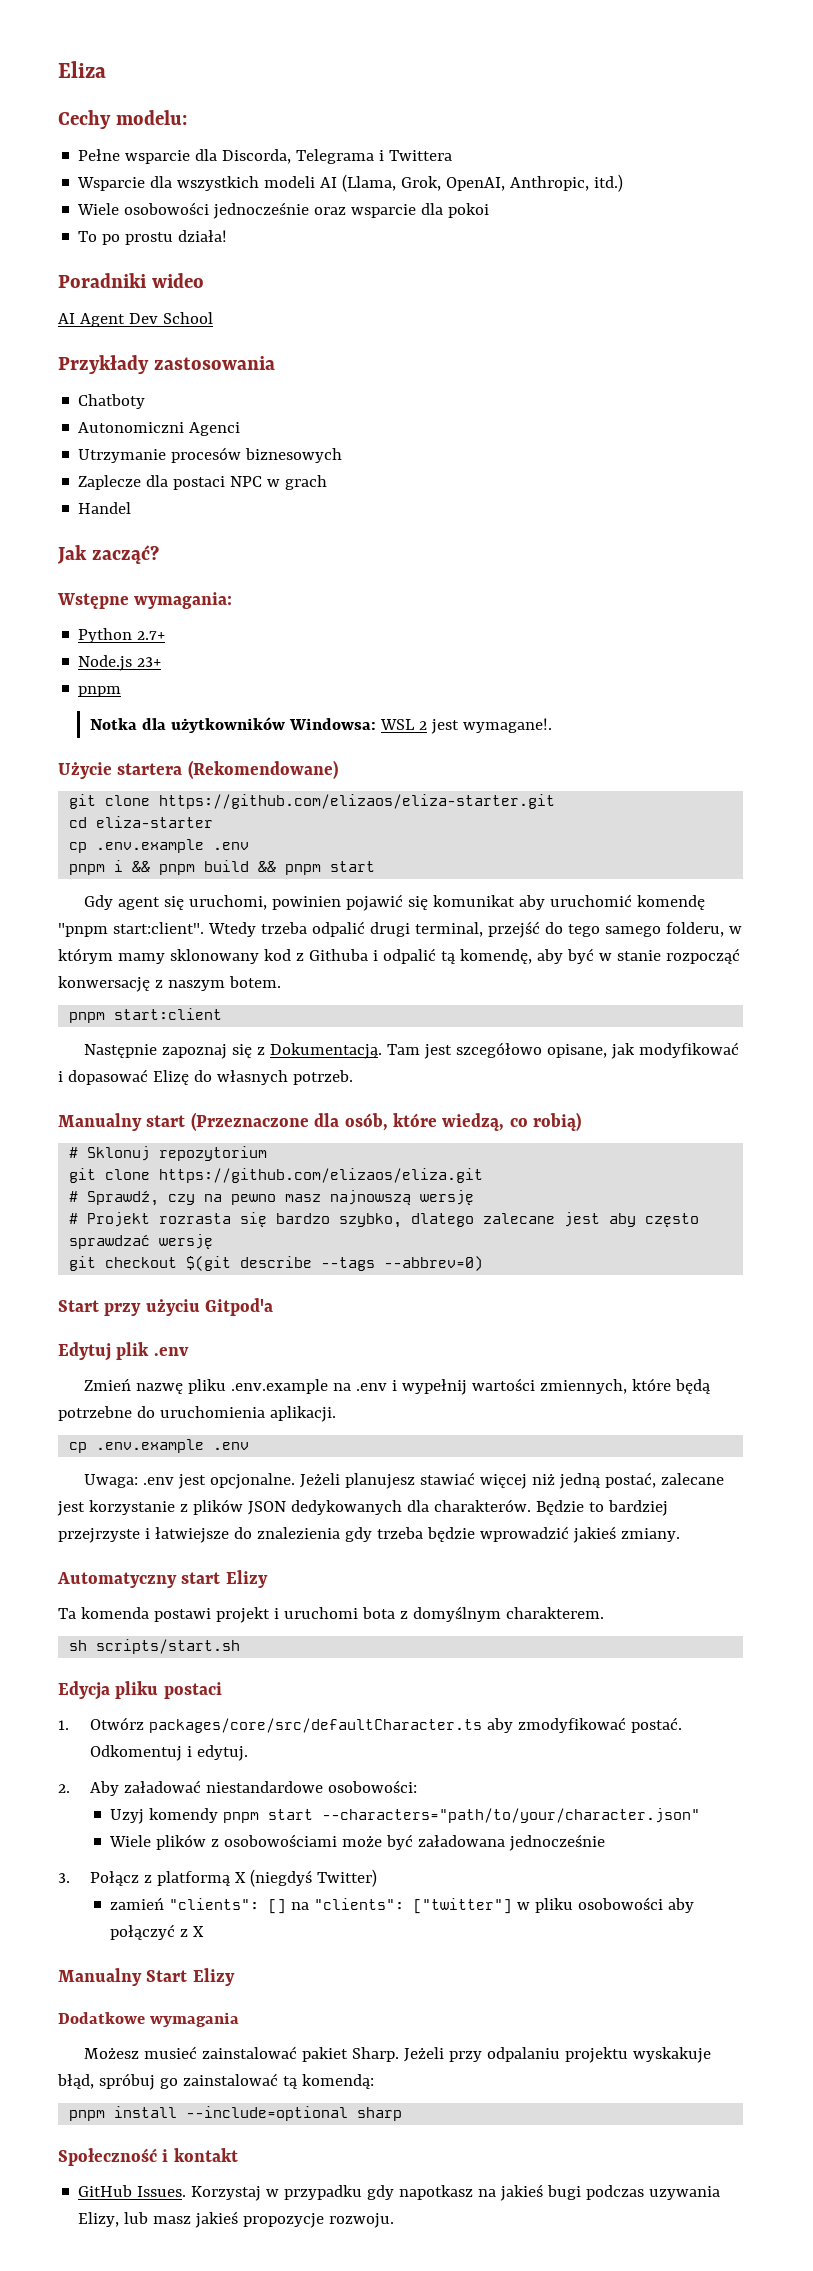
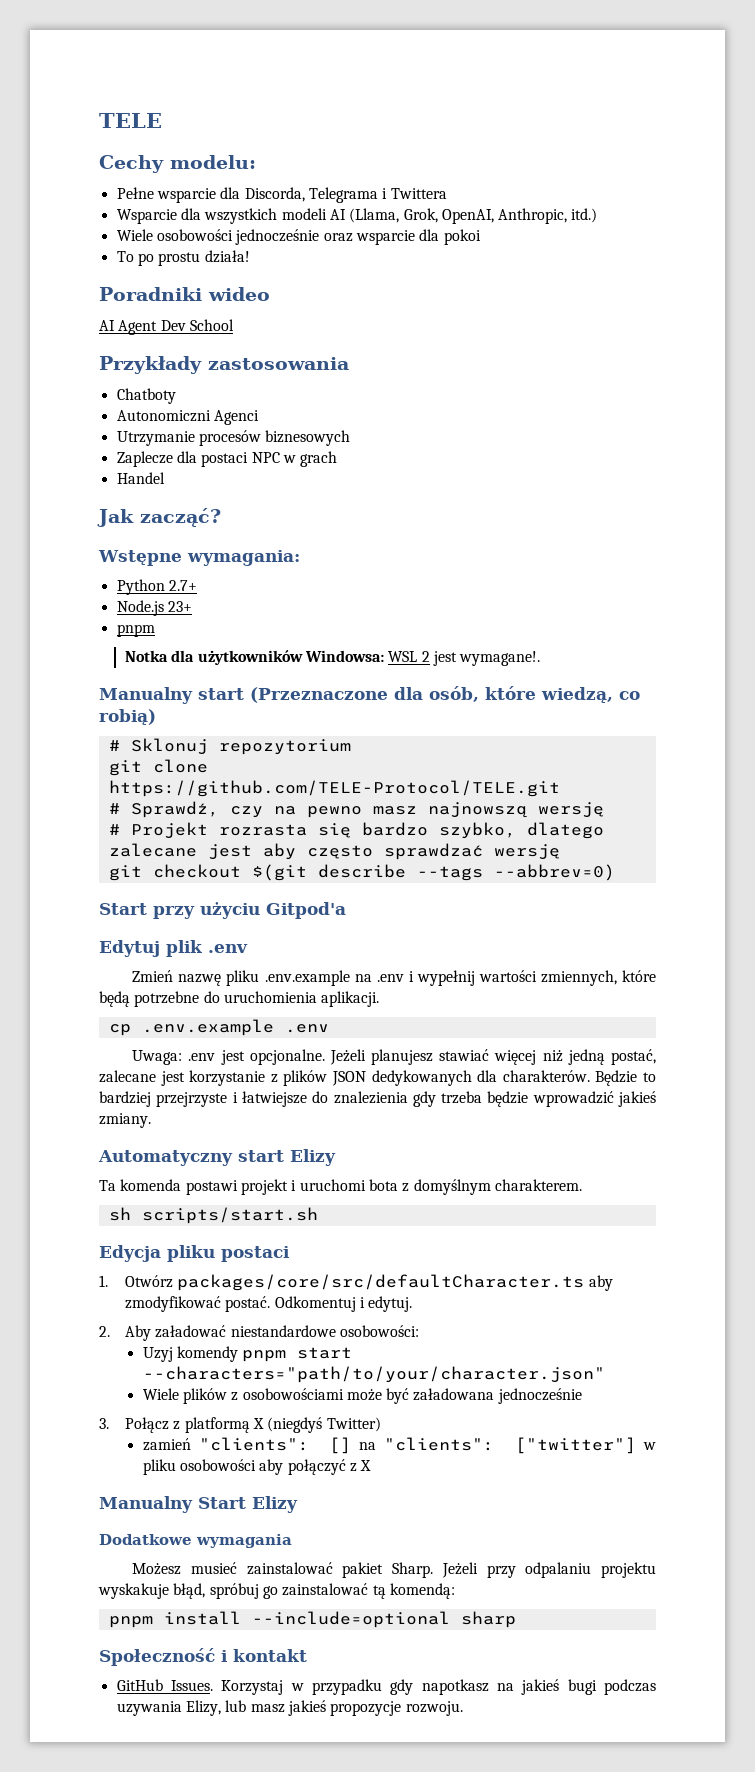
[58,61,106,78] Eliza -> [99,113,162,128] TELE
[58,760,338,779] [69,794,556,809] [69,816,214,828] [69,839,250,853] [69,860,376,875] [84,894,706,911] [58,921,742,938] [58,948,740,964] [58,976,281,992] [69,1008,223,1023] [84,1042,740,1059] [58,1069,353,1085] // Użycie startera (Rekomendowane) // git clone https://github.com/elizaos/eliza-starter.git // cd eliza-starter // cp .env.example .env // pnpm i && pnpm build && pnpm start // Gdy agent się uruchomi, powinien pojawić się komunikat aby uruchomić komendę "pnpm start:client". Wtedy trzeba odpalić drugi terminal, przejść do tego samego folderu, w którym mamy sklonowany kod z Githuba i odpalić tą komendę, aby być w stanie rozpocząć konwersację z naszym botem. // pnpm start:client // Następnie zapoznaj się z Dokumentacją. Tam jest szcegółowo opisane, jak modyfikować i dopasować Elizę do własnych potrzeb. -> (541, 658) none
[159,1168,484,1183] https://github.com/elizaos/eliza.git -> [108,780,560,797] https://github.com/TELE-Protocol/TELE.git

